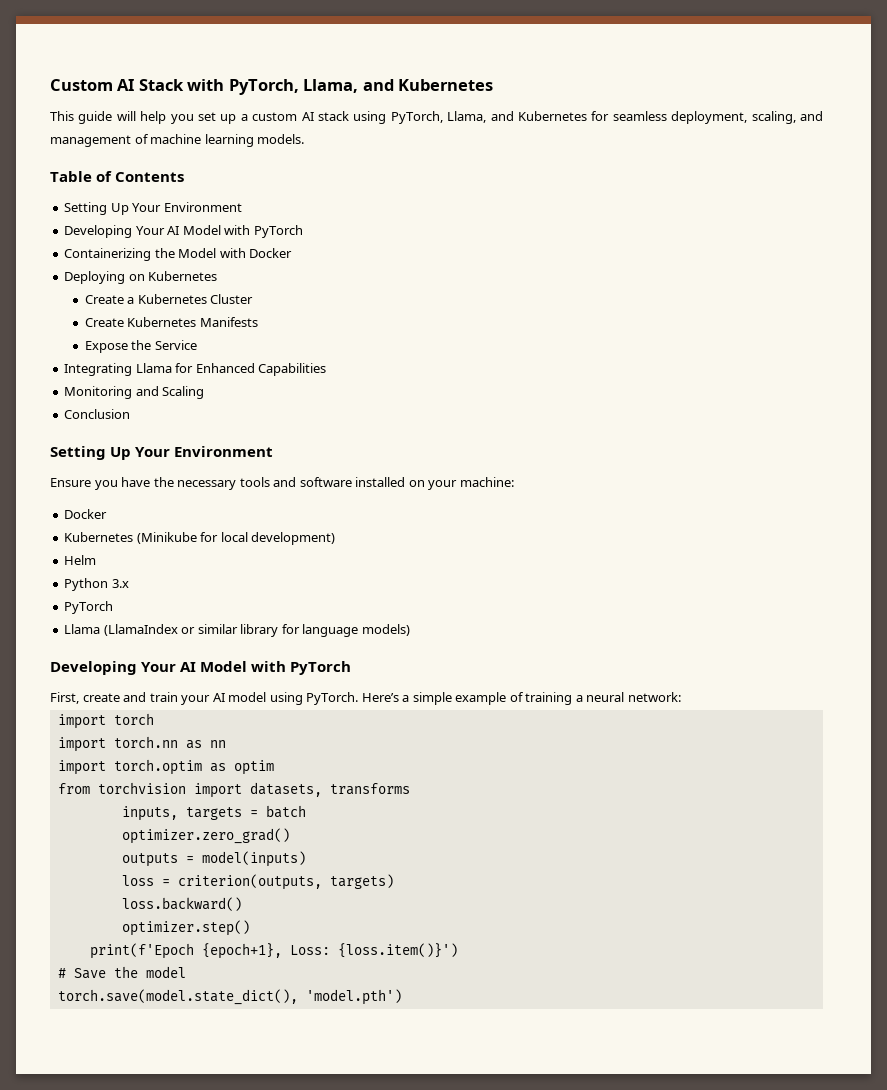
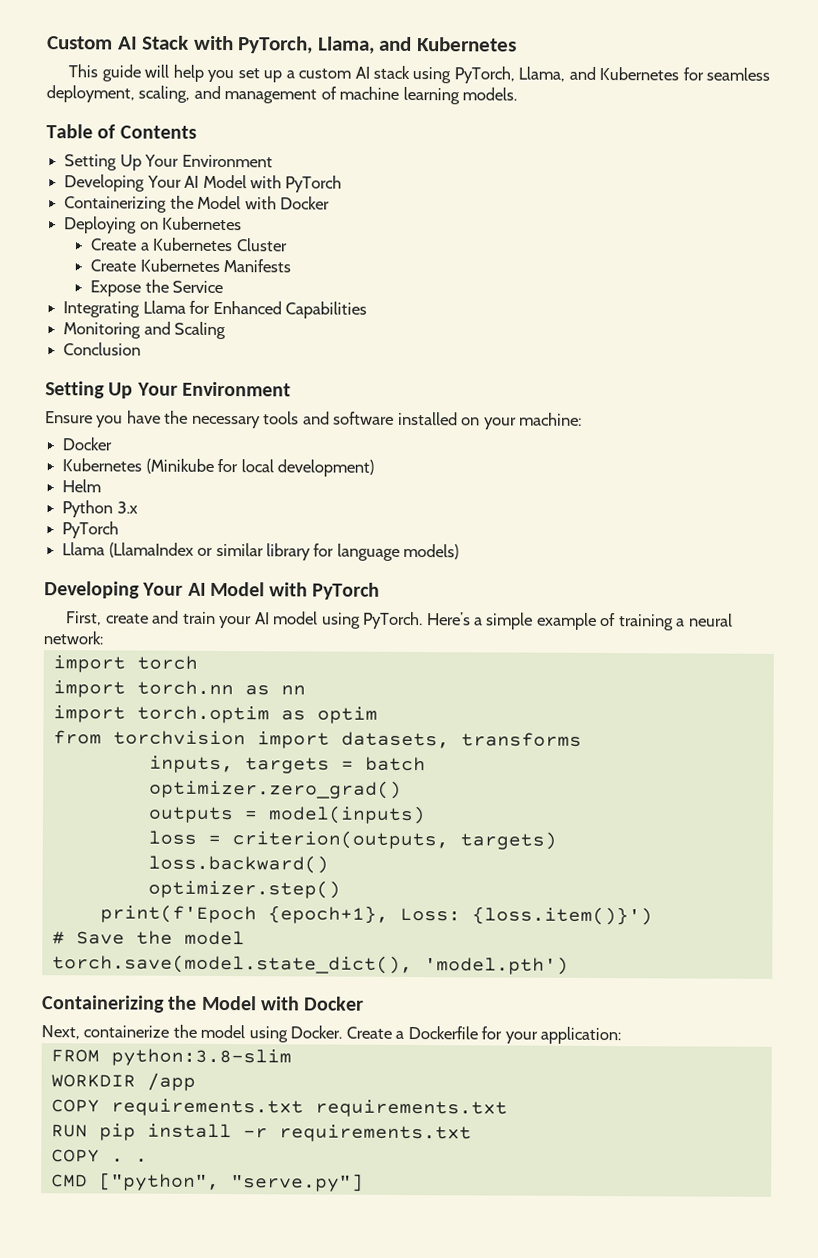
(402, 997) none -> [41,995,365,1013] [41,1024,622,1045] [50,1048,292,1067] [50,1072,196,1091] [50,1098,508,1118] [50,1123,472,1143] [50,1149,148,1163] [50,1172,364,1192] // Containerizing the Model with Docker // Next, containerize the model using Docker. Create a Dockerfile for your application: // FROM python:3.8-slim // WORKDIR /app // COPY requirements.txt requirements.txt // RUN pip install -r requirements.txt // COPY . . // CMD ["python", "serve.py"]

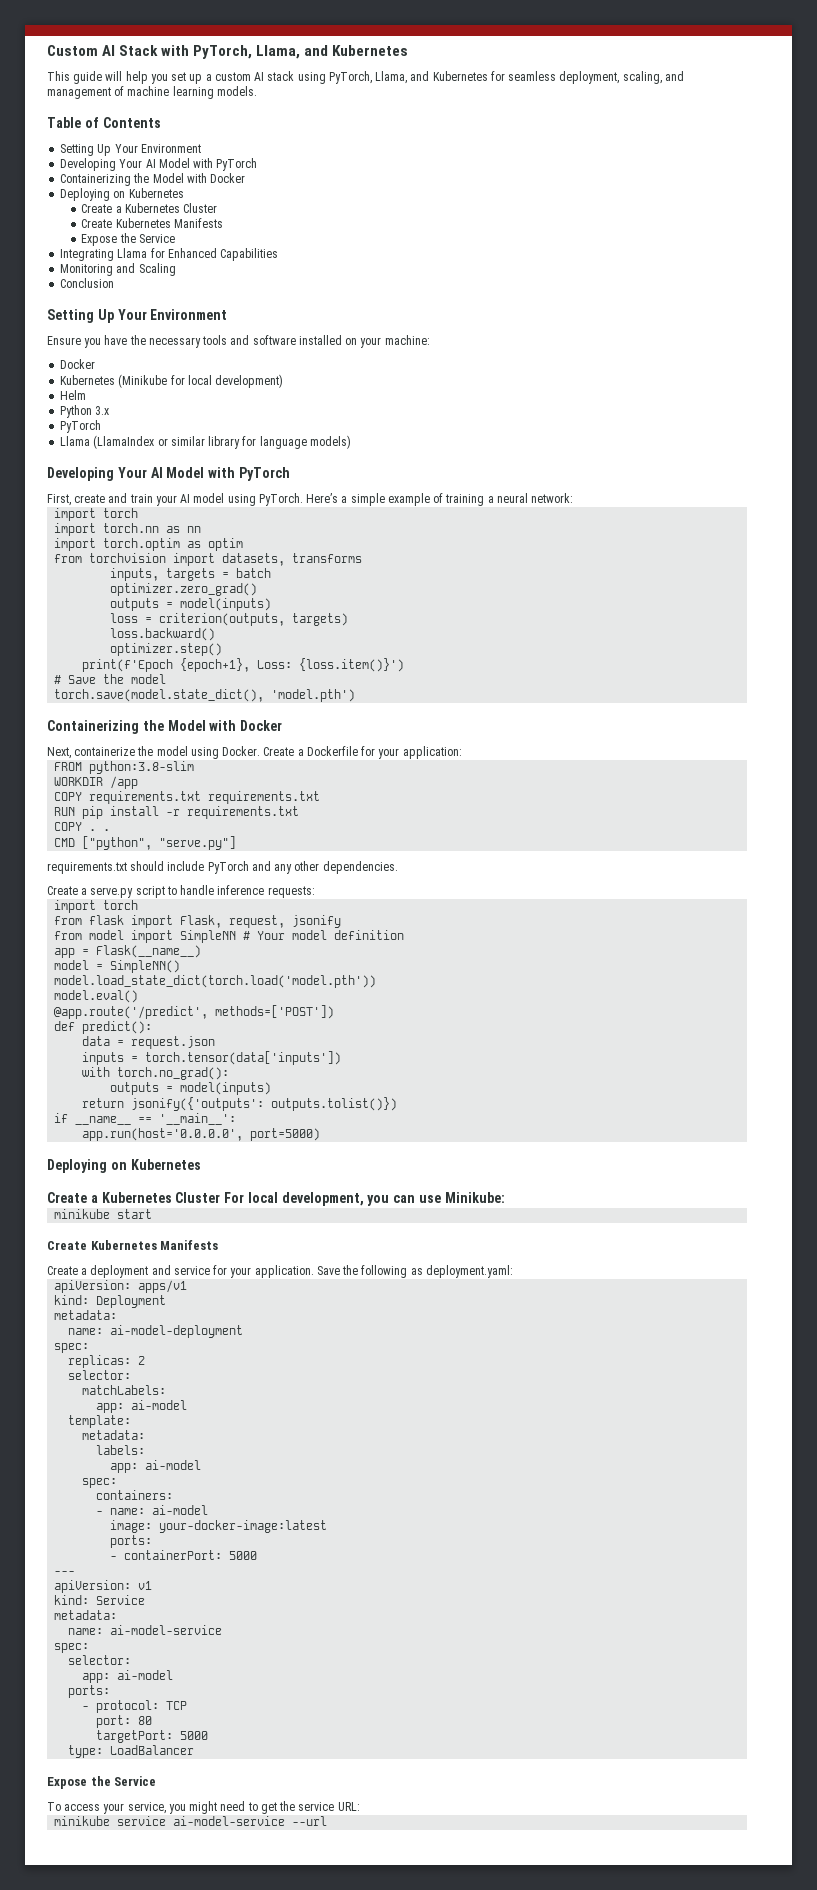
(364, 1182) none -> [47,861,398,874] [47,885,315,898] [54,900,139,913] [54,915,342,928] [54,930,405,943] [54,945,202,958] [54,960,181,973] [54,975,377,988] [54,990,139,1003] [54,1005,335,1019] [54,1021,153,1034] [82,1036,216,1049] [82,1051,342,1065] [82,1067,230,1080] [110,1082,272,1095] [82,1097,398,1111] [54,1113,237,1125] [82,1128,321,1141] [47,1159,201,1173] [47,1192,505,1206] [54,1209,153,1219] [47,1240,219,1250] [47,1265,513,1278] [54,1280,188,1293] [54,1295,167,1308] [54,1310,118,1320] [68,1325,244,1338] [54,1343,90,1353] [68,1355,146,1368] [68,1370,132,1380] [82,1385,167,1395] [96,1400,188,1413] [68,1415,132,1428] [82,1430,146,1440] [96,1445,146,1455] [110,1460,202,1473] [82,1478,118,1488] [96,1490,174,1500] [96,1505,209,1515] [110,1520,328,1533] [110,1535,153,1548] [110,1550,258,1560] [54,1571,76,1575] [54,1580,153,1593] [54,1595,146,1605] [54,1610,118,1620] [68,1625,223,1635] [54,1643,90,1653] [68,1655,132,1665] [82,1670,174,1683] [68,1685,111,1698] [82,1700,188,1713] [96,1715,153,1728] [96,1730,209,1743] [68,1745,195,1758] [47,1776,157,1789] [47,1801,360,1814] [54,1816,328,1826] // requirements.txt should include PyTorch and any other dependencies. // Create a serve.py script to handle inference requests: // import torch // from flask import Flask, request, jsonify // from model import SimpleNN # Your model definition // app = Flask(__name__) // model = SimpleNN() // model.load_state_dict(torch.load('model.pth')) // model.eval() // @app.route('/predict', methods=['POST']) // def predict(): // data = request.json // inputs = torch.tensor(data['inputs']) // with torch.no_grad(): // outputs = model(inputs) // return jsonify({'outputs': outputs.tolist()}) // if __name__ == '__main__': // app.run(host='0.0.0.0', port=5000) // Deploying on Kubernetes // Create a Kubernetes Cluster For local development, you can use Minikube: // minikube start // Create Kubernetes Manifests // Create a deployment and service for your application. Save the following as deployment.yaml: // apiVersion: apps/v1 // kind: Deployment // metadata: // name: ai-model-deployment // spec: // replicas: 2 // selector: // matchLabels: // app: ai-model // template: // metadata: // labels: // app: ai-model // spec: // containers: // - name: ai-model // image: your-docker-image:latest // ports: // - containerPort: 5000 // --- // apiVersion: v1 // kind: Service // metadata: // name: ai-model-service // spec: // selector: // app: ai-model // ports: // - protocol: TCP // port: 80 // targetPort: 5000 // type: LoadBalancer // Expose the Service // To access your service, you might need to get the service URL: // minikube service ai-model-service --url

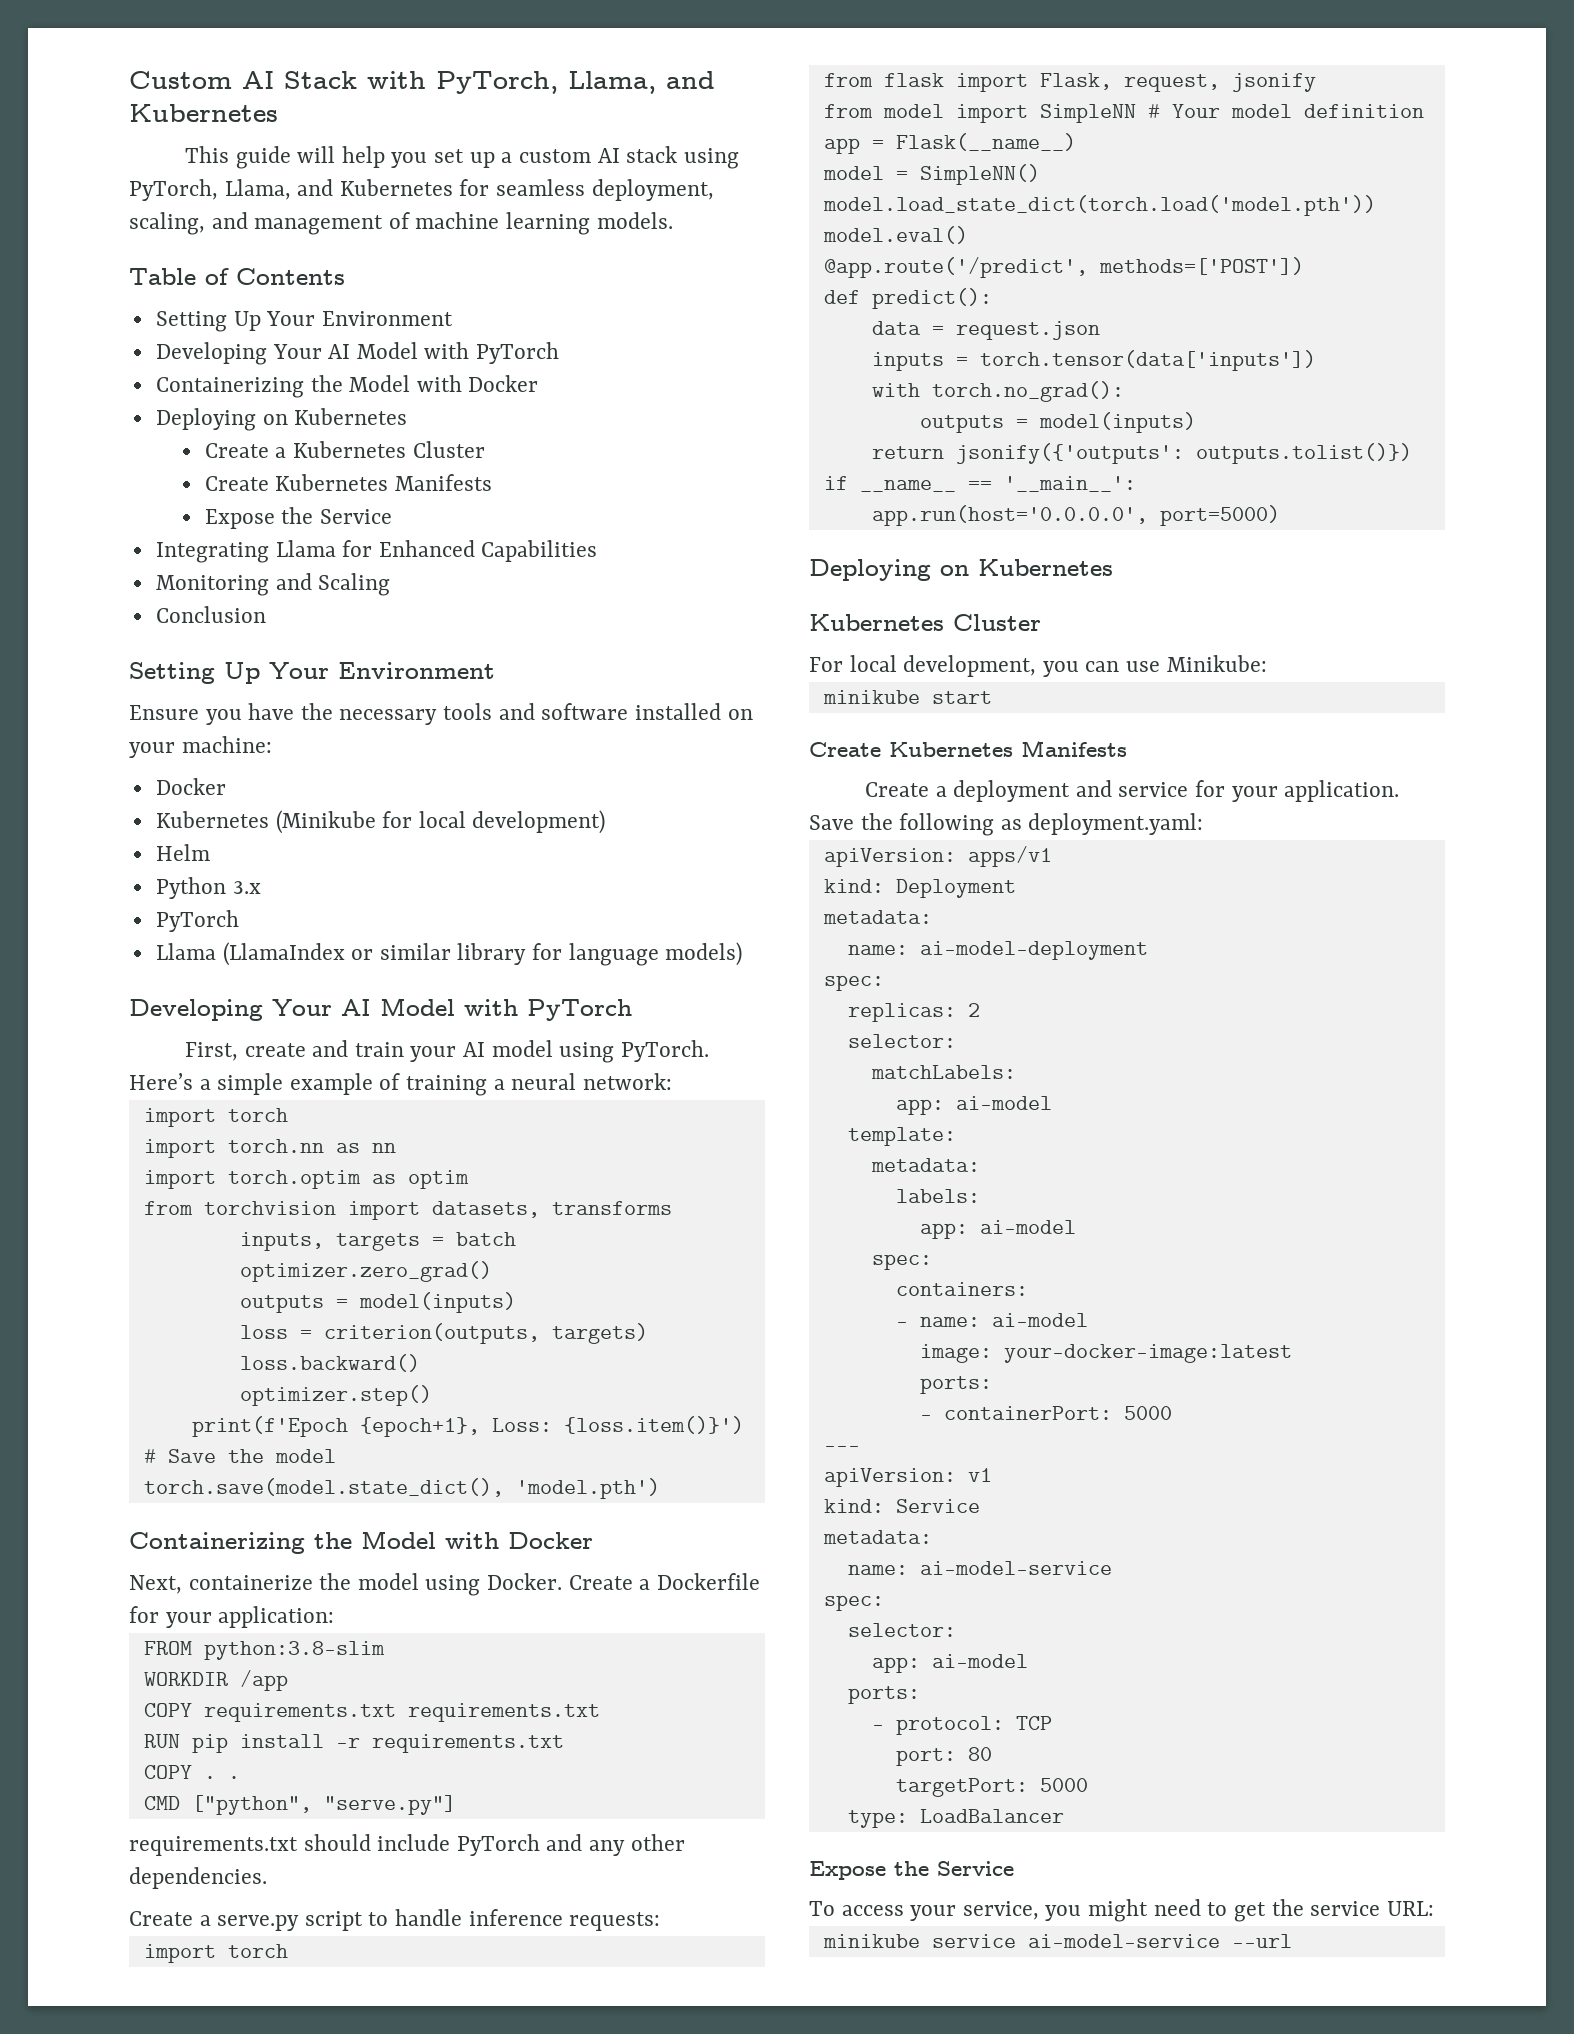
[47,1192,221,1203] Create a Kubernetes Cluster -> [809,614,1041,631] Kubernetes Cluster //

